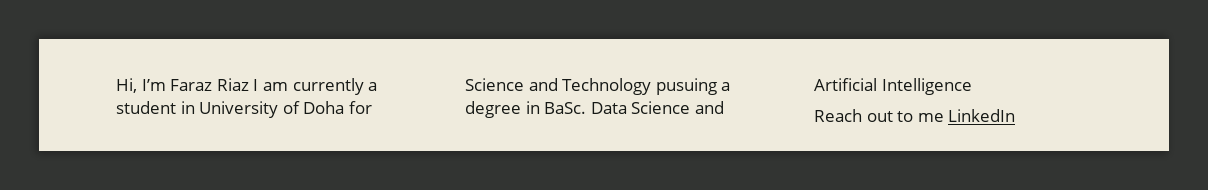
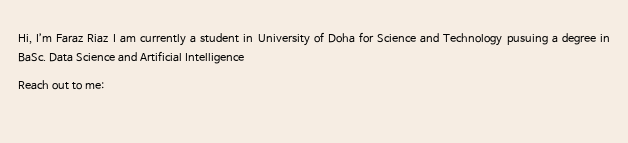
[917,109,1016,122] me LinkedIn -> [84,82,104,89] me:

